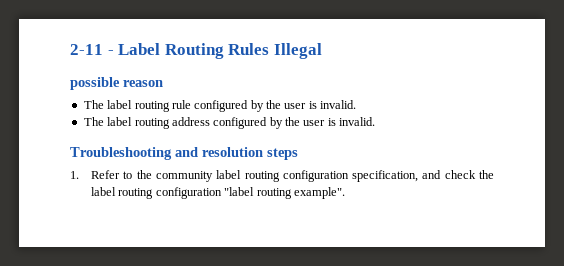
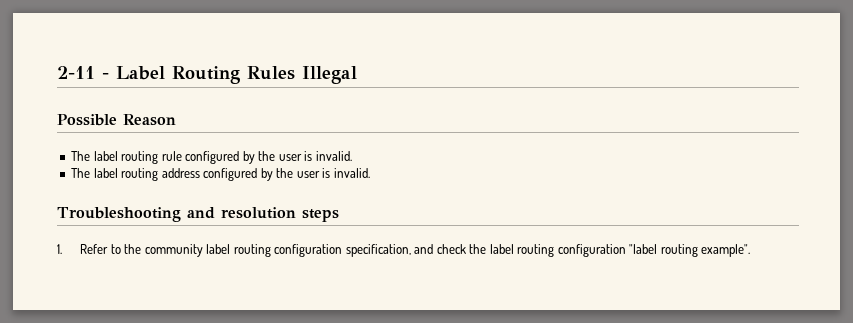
[70,77,163,90] possible reason -> [57,114,176,126] Possible Reason

